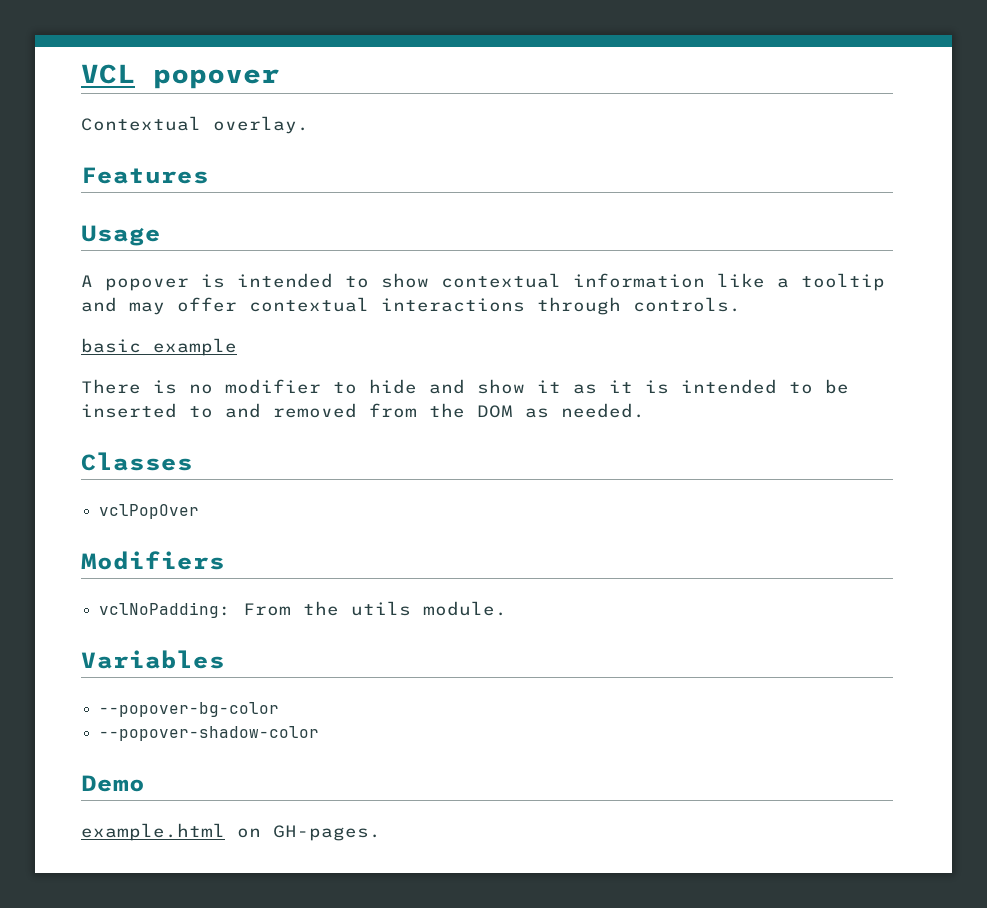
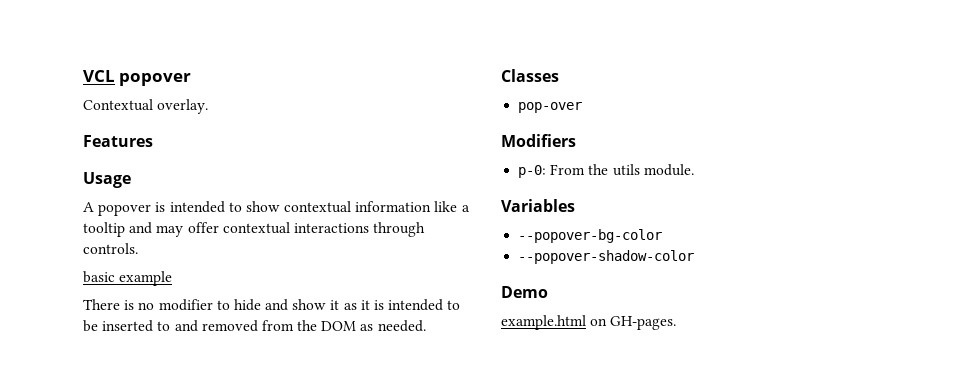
[99,504,200,519] vclPopOver -> [518,102,583,113] pop-over
[99,602,232,618] vclNoPadding: -> [518,165,547,178] p-0:

